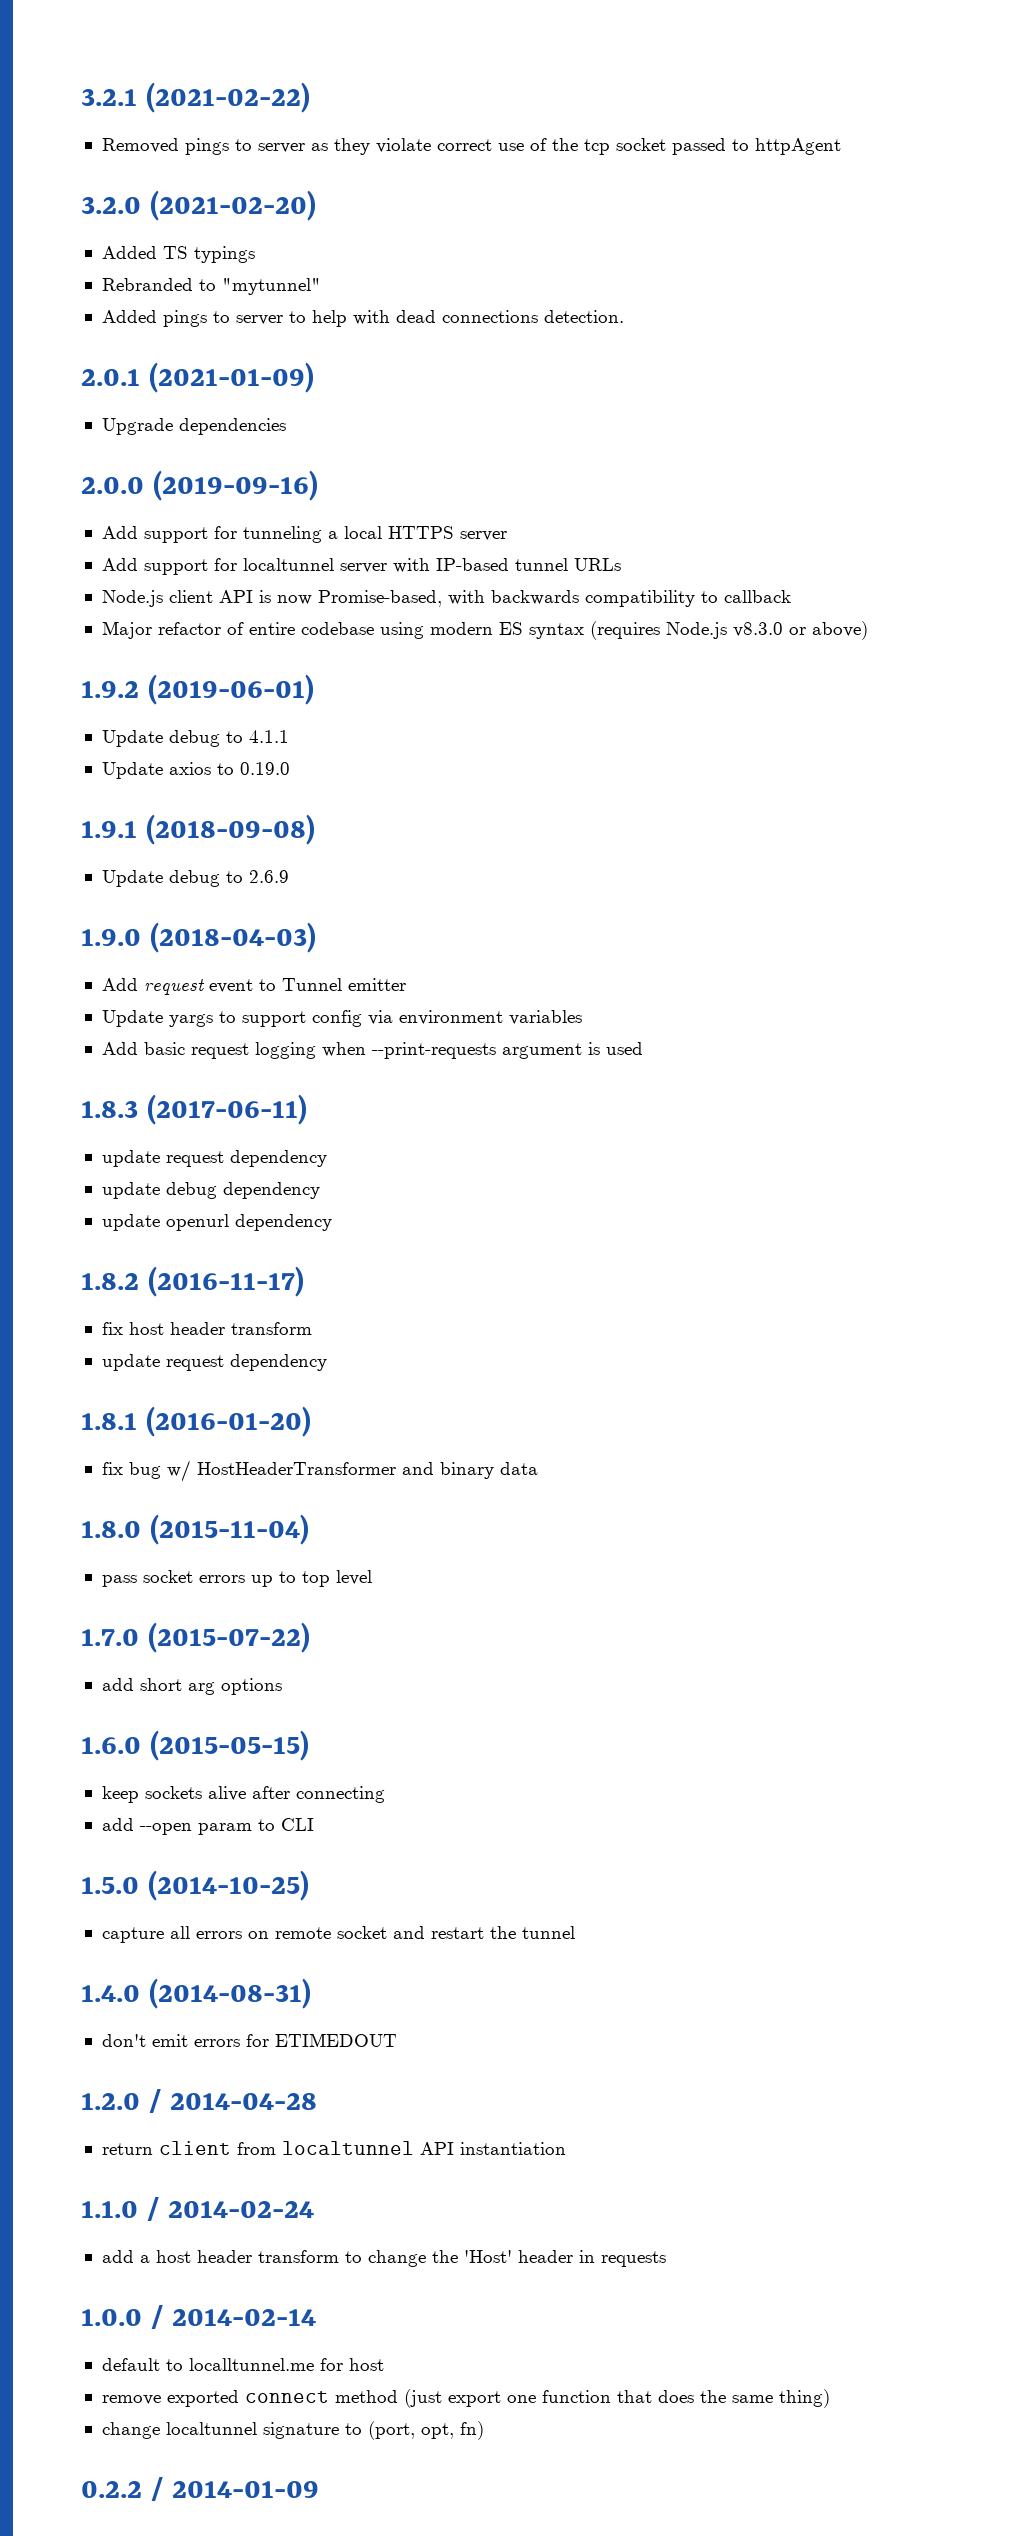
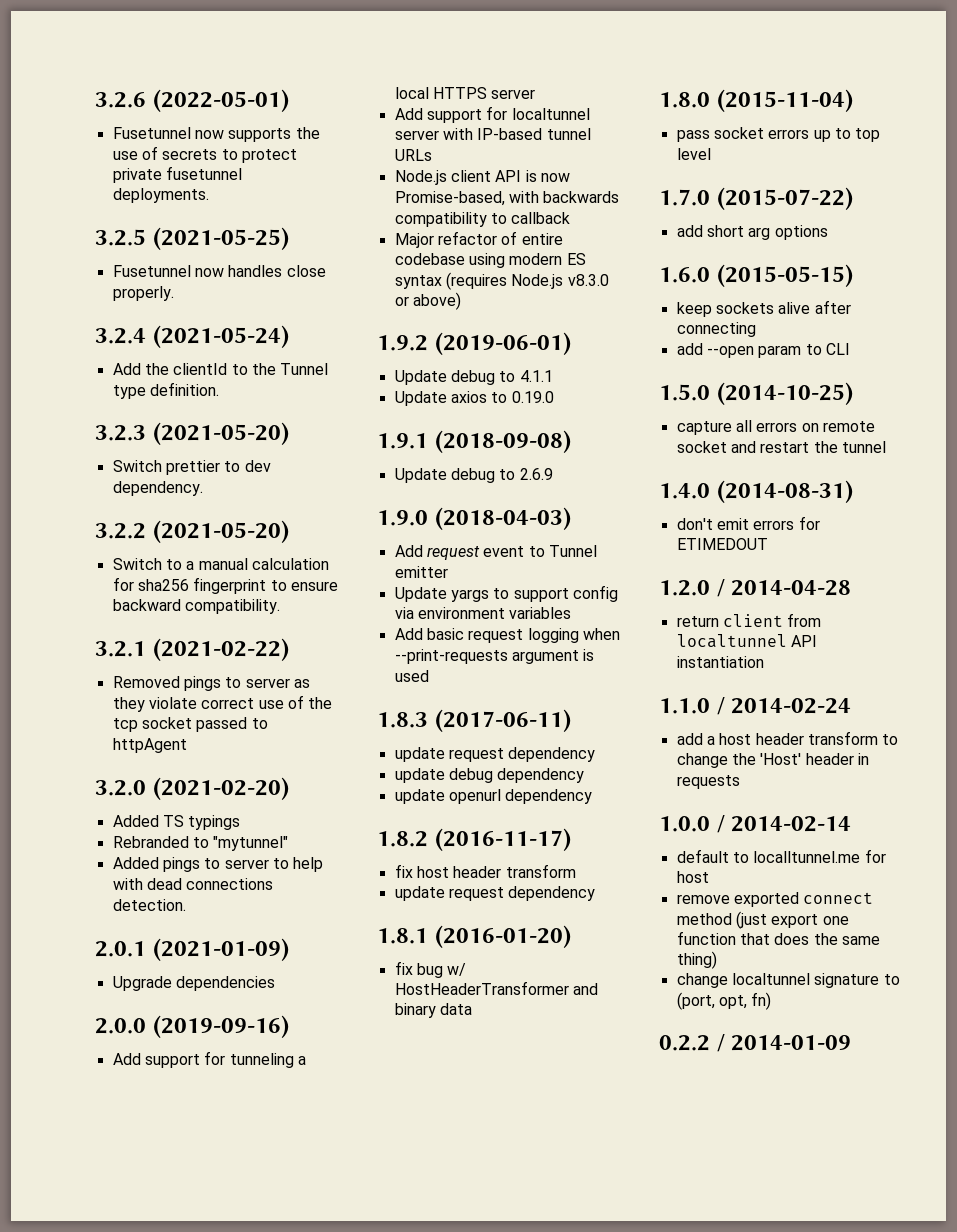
(81, 97) none -> [95,89,289,112] [112,127,320,142] [112,146,297,163] [112,166,242,183] [112,188,209,203] [95,227,289,250] [112,265,326,277] [112,286,174,301] [95,325,289,348] [112,363,329,375] [112,382,219,399] [95,422,289,445] [112,460,271,475] [112,481,203,496] [95,520,289,543] [112,558,329,570] [112,577,338,594] [112,599,280,614] 3.2.6 (2022-05-01) // Fusetunnel now supports the use of secrets to protect private fusetunnel deployments. // 3.2.5 (2021-05-25) // Fusetunnel now handles close properly. // 3.2.4 (2021-05-24) // Add the clientId to the Tunnel type definition. // 3.2.3 (2021-05-20) // Switch prettier to dev dependency. // 3.2.2 (2021-05-20) // Switch to a manual calculation for sha256 fingerprint to ensure backward compatibility. //

